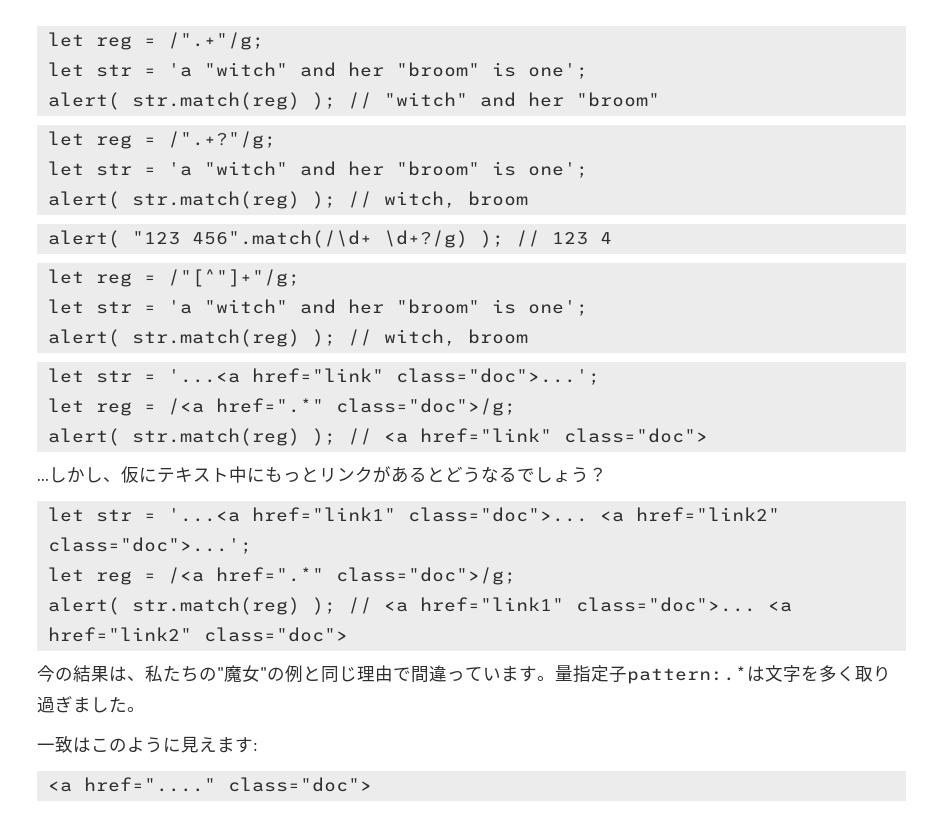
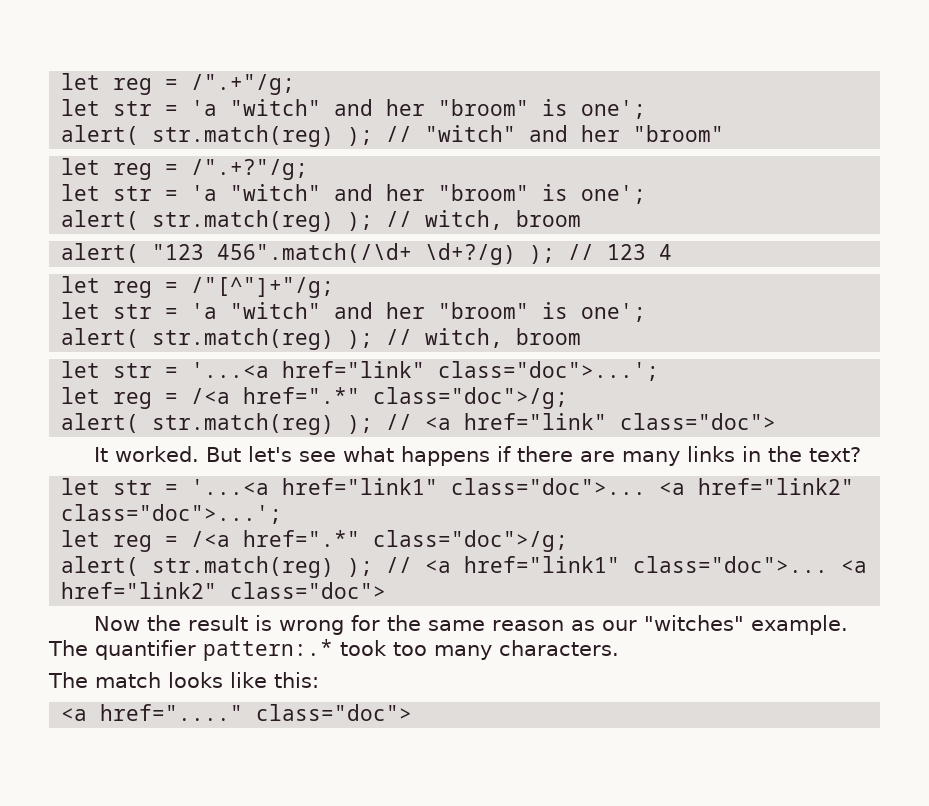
[37,466,607,483] ...しかし、仮にテキスト中にもっとリンクがあるとどうなるでしょう？ -> [93,446,861,466] It worked. But let's see what happens if there are many links in the text?
[37,665,891,684] [37,696,145,713] [37,736,258,753] 今の結果は、私たちの"魔女"の例と同じ理由で間違っています。量指定子pattern:.*は文字を多く取り過ぎました。 // 一致はこのように見えます: -> [93,615,848,635] [48,639,619,661] [48,672,319,688] Now the result is wrong for the same reason as our "witches" example. The quantifier pattern:.* took too many characters. // The match looks like this:

